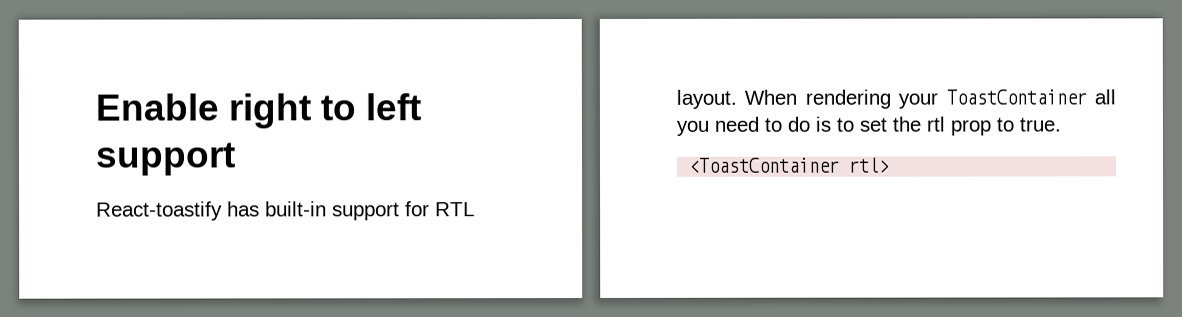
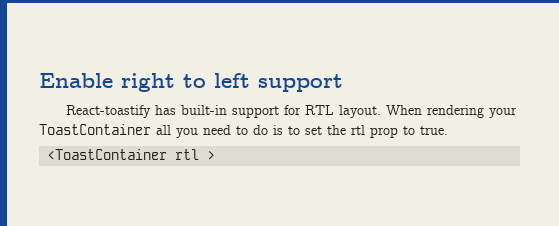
[848,157,891,173] rtl> -> [175,149,216,160] rtl >

